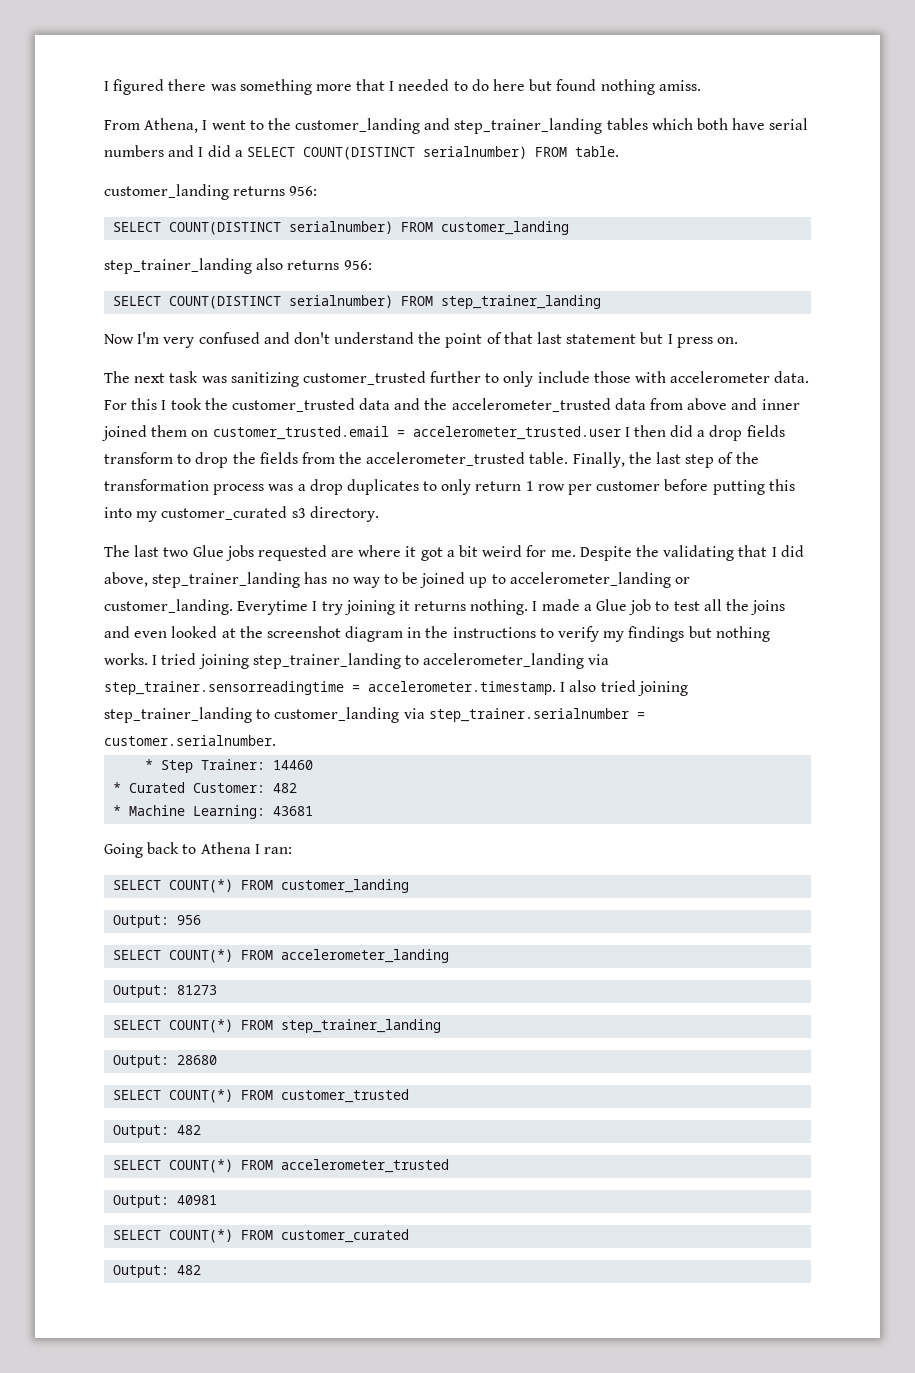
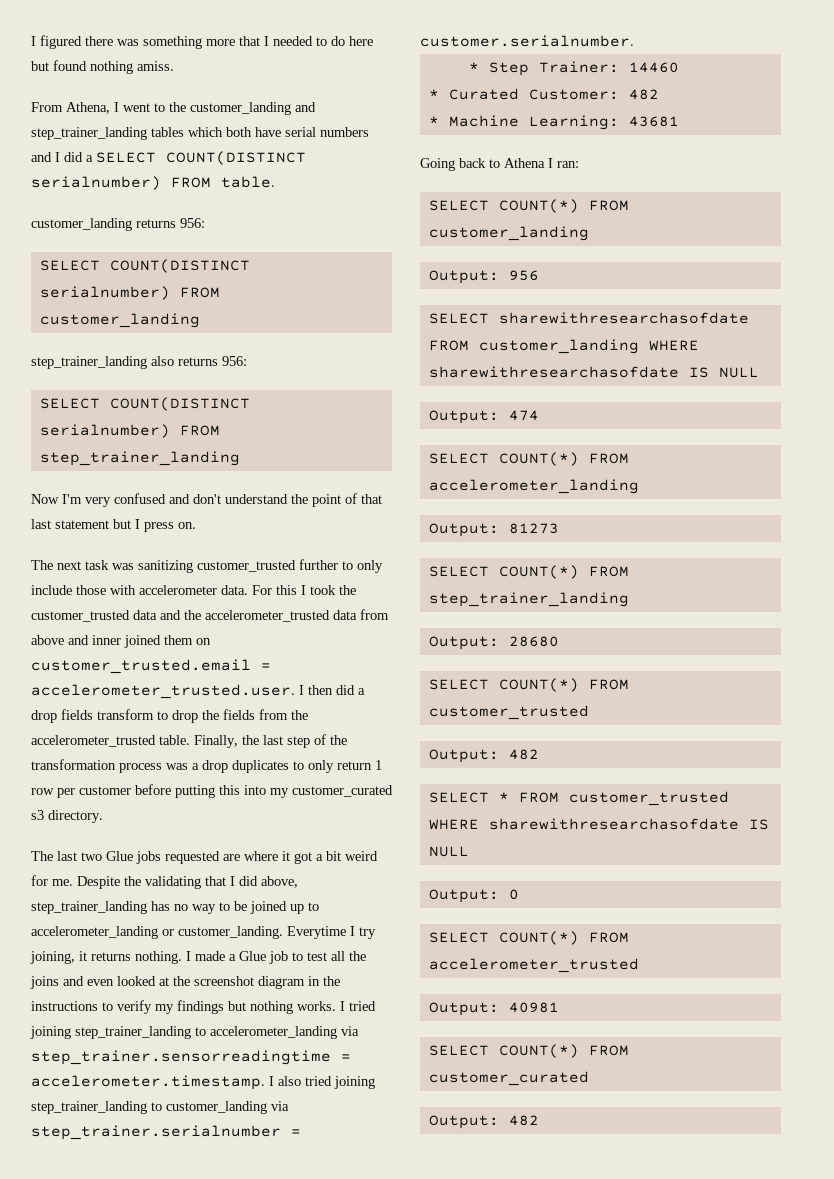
[412,426,621,440] accelerometer_trusted.user -> [31,684,295,699] accelerometer_trusted.user.
[344,600,395,615] joining -> [30,951,75,964] joining,
(202, 920) none -> [428,312,749,324] [428,339,699,354] [428,366,759,378] [428,410,539,424] // SELECT sharewithresearchasofdate FROM customer_landing WHERE sharewithresearchasofdate IS NULL // Output: 474
(202, 1130) none -> [428,791,729,806] [428,818,769,830] [428,846,469,857] [428,889,519,903] // SELECT * FROM customer_trusted WHERE sharewithresearchasofdate IS NULL // Output: 0

